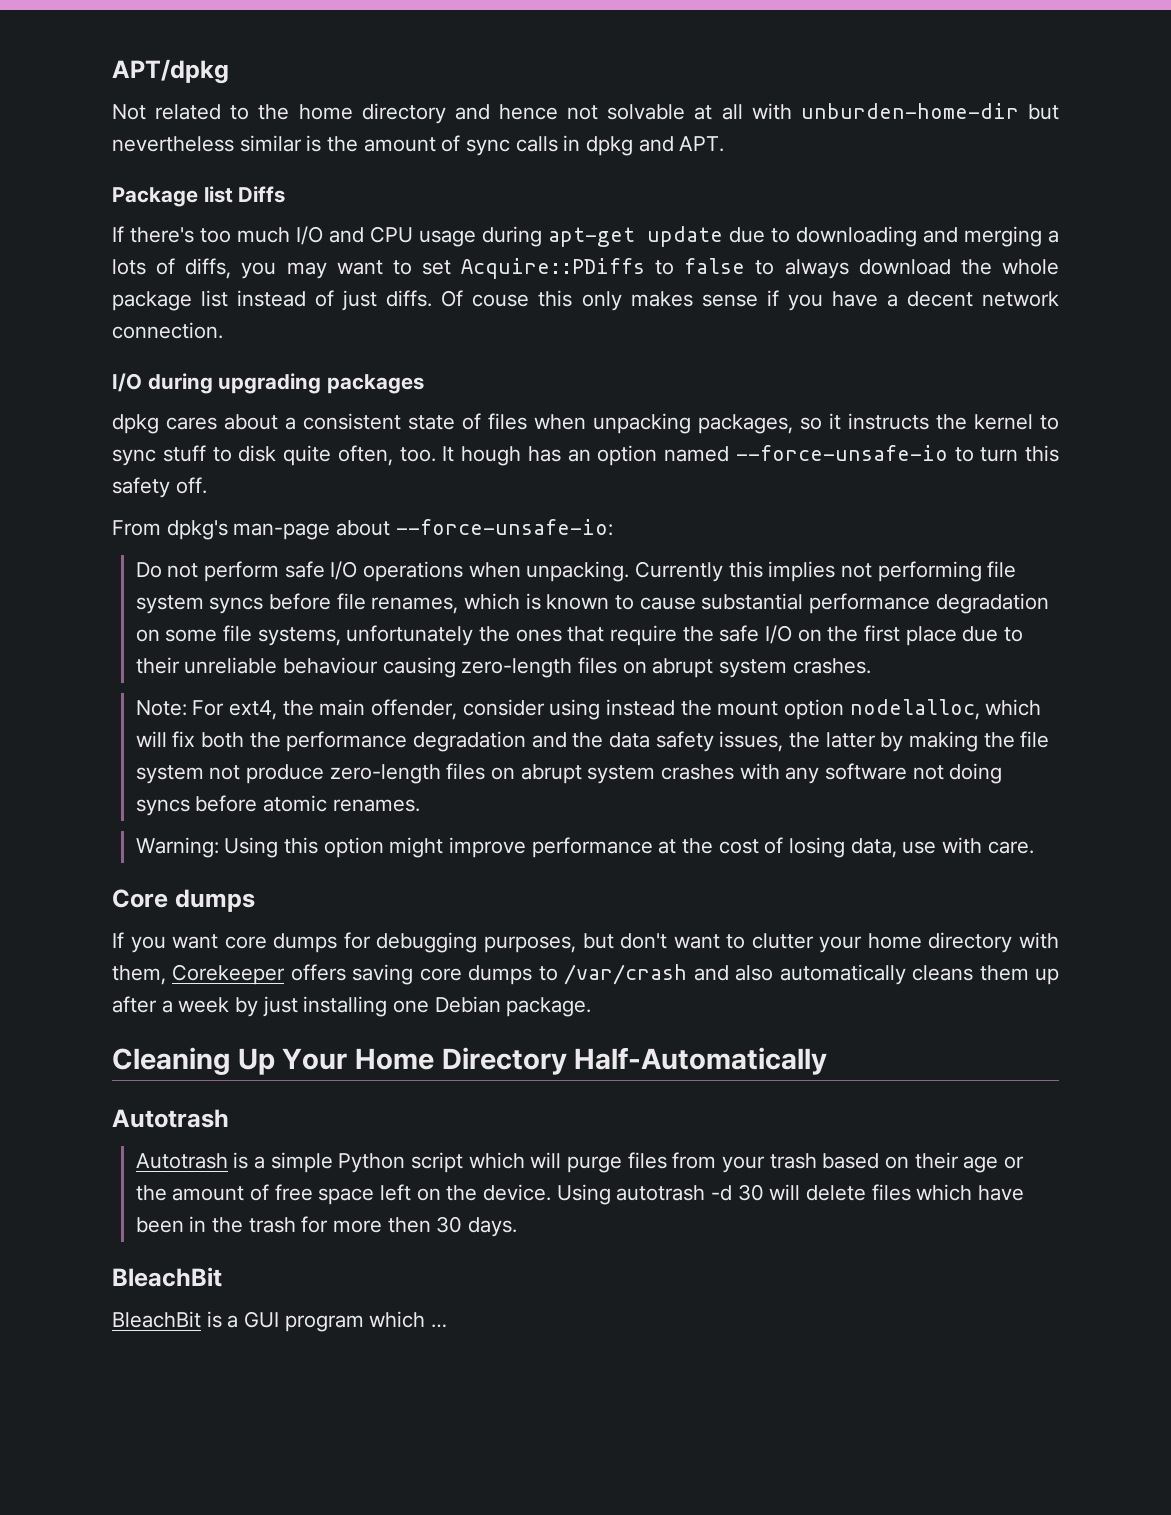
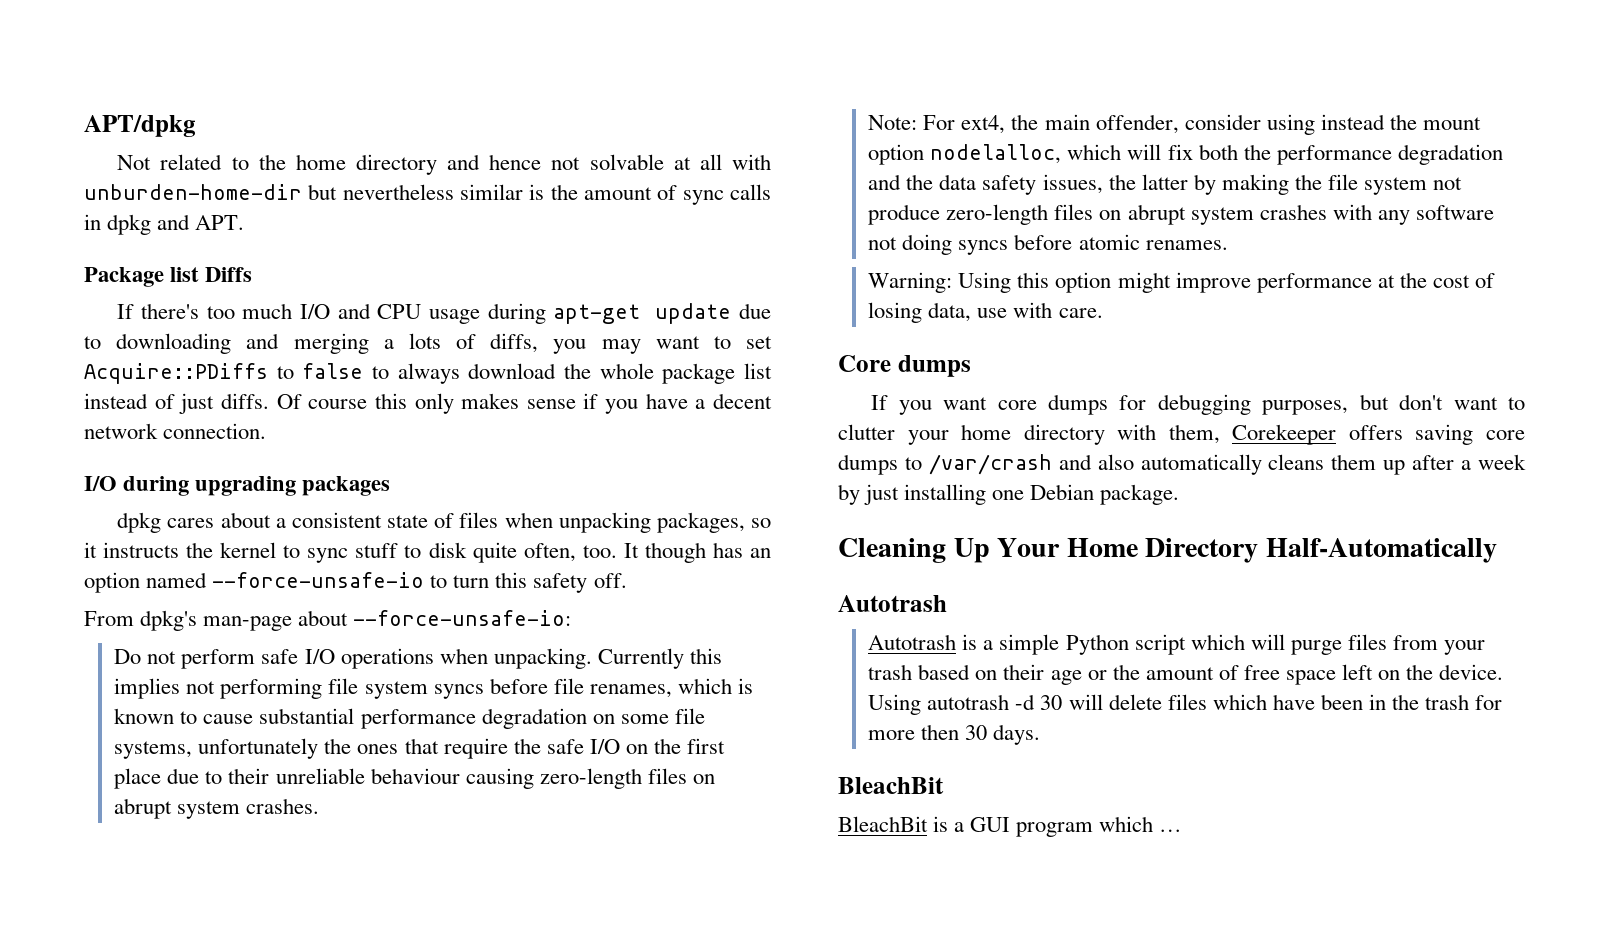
[472,294,530,307] couse -> [308,399,368,409] course
[461,446,521,466] hough -> [644,542,706,563] though

